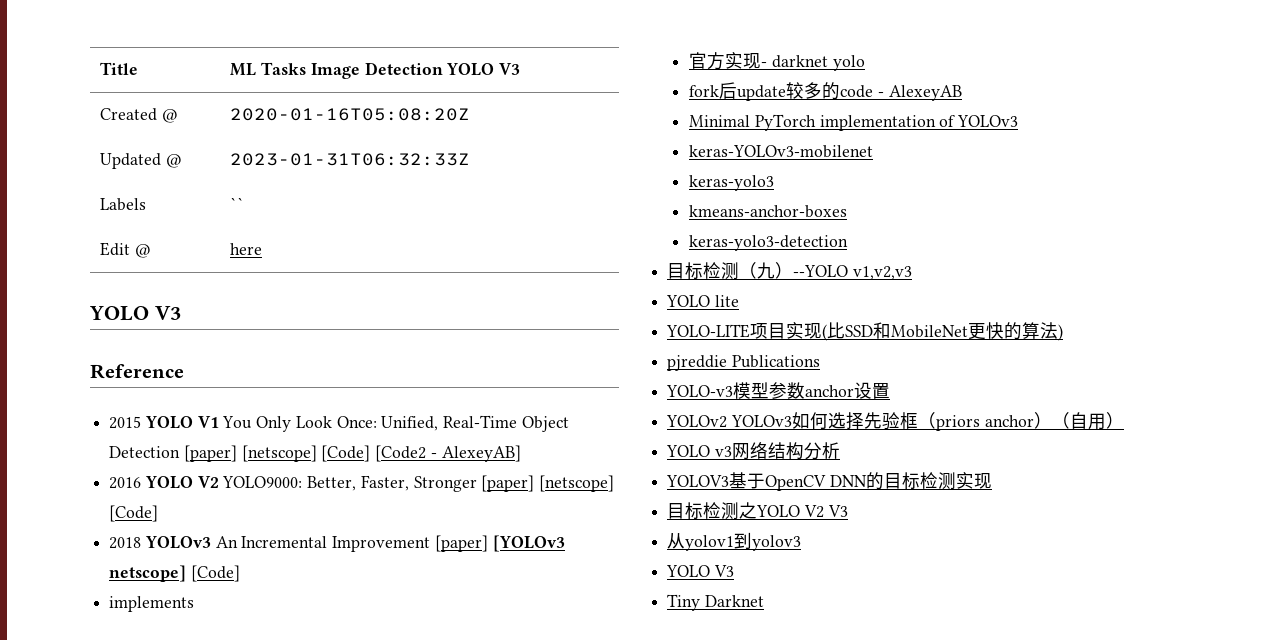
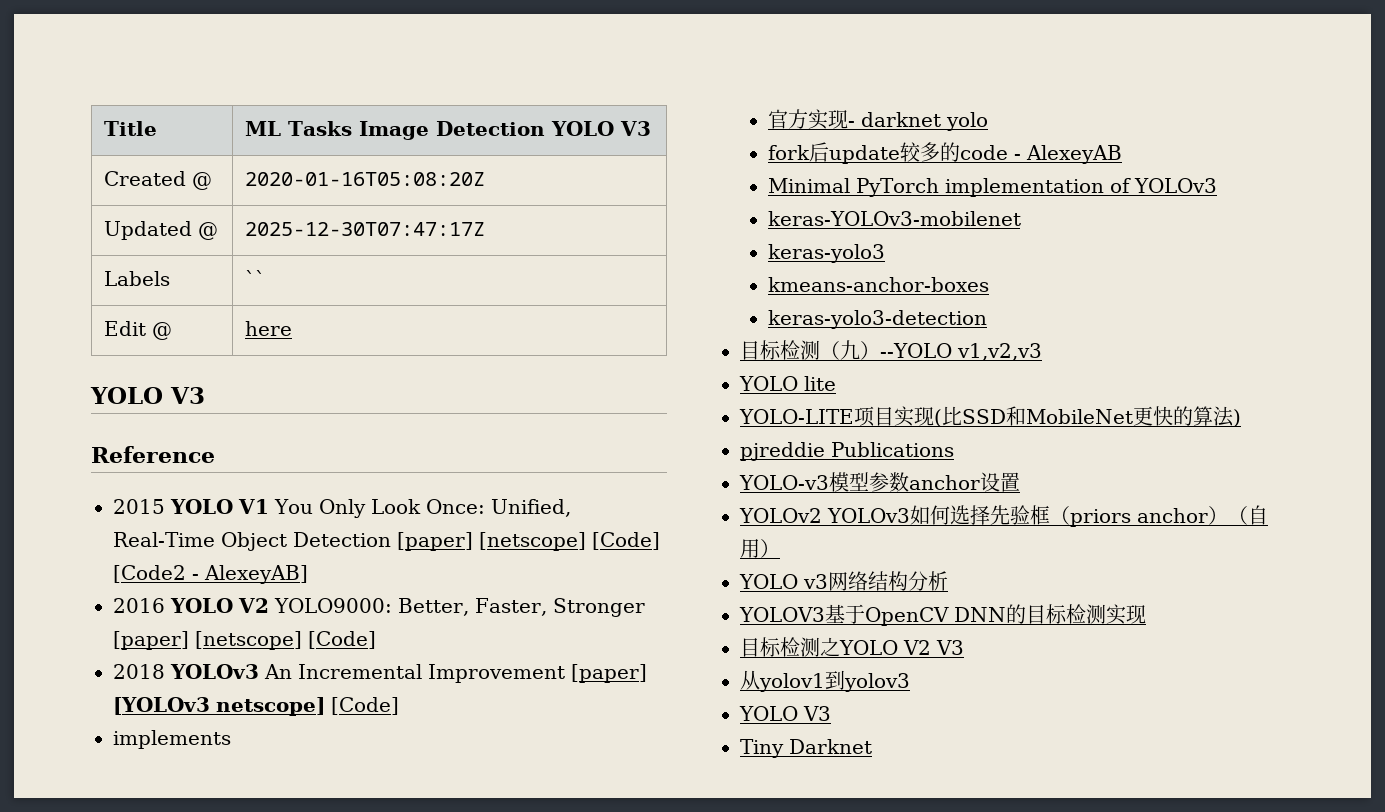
[230,153,471,166] 2023-01-31T06:32:33Z -> [244,222,485,236] 2025-12-30T07:47:17Z

